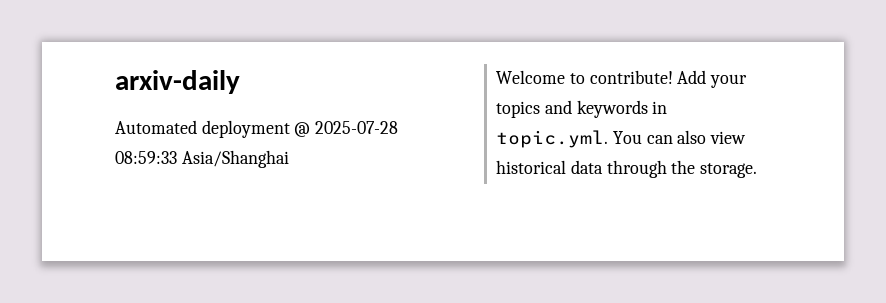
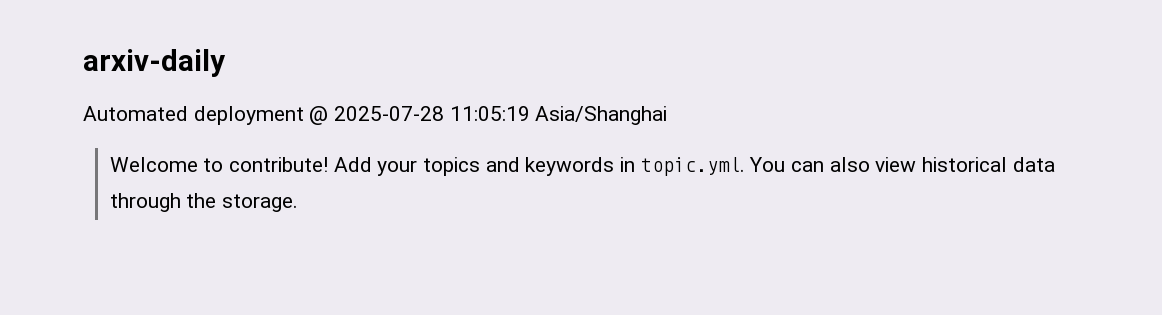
[115,151,177,164] 08:59:33 -> [449,106,530,121] 11:05:19

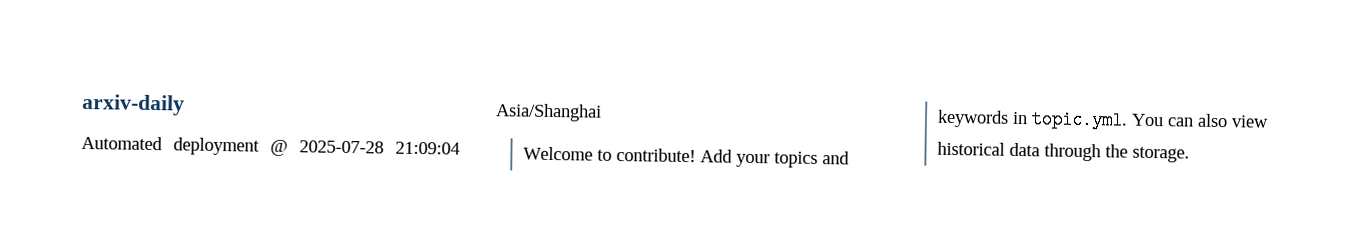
[449,106,530,121] 11:05:19 -> [395,141,460,155] 21:09:04

